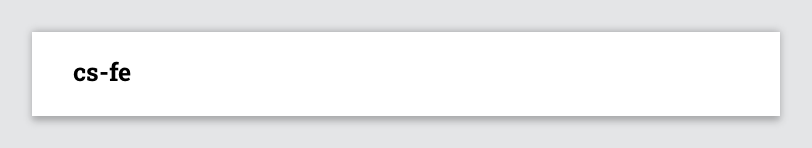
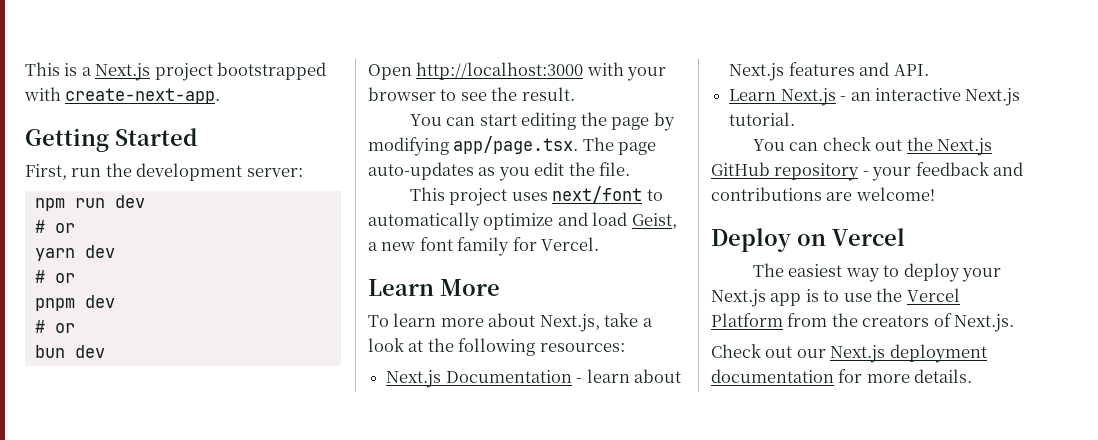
[73,61,131,82] cs-fe -> [25,62,327,81] [24,87,221,104] [25,128,197,152] [25,163,303,181] [34,195,145,211] [34,220,75,233] [34,245,115,261] [34,270,75,283] [34,295,115,311] [34,320,75,333] [34,345,105,358] [368,62,667,81] [368,87,575,101] [409,112,675,131] [368,136,657,156] [368,162,631,181] [409,186,663,206] [368,212,677,231] [368,237,600,256] [368,279,500,296] [368,313,653,332] [368,338,625,356] [386,369,681,388] [729,62,929,81] [729,88,1021,106] [729,112,796,126] [752,137,993,156] [711,162,1024,181] [711,187,935,201] [711,228,905,252] [752,263,1002,282] [711,288,960,307] [711,313,1015,332] [711,344,987,363] [711,369,973,383] This is a Next.js project bootstrapped with create-next-app. // Getting Started // First, run the development server: // npm run dev // # or // yarn dev // # or // pnpm dev // # or // bun dev // Open http://localhost:3000 with your browser to see the result. // You can start editing the page by modifying app/page.tsx. The page auto-updates as you edit the file. // This project uses next/font to automatically optimize and load Geist, a new font family for Vercel. // Learn More // To learn more about Next.js, take a look at the following resources: // Next.js Documentation - learn about Next.js features and API. // Learn Next.js - an interactive Next.js tutorial. // You can check out the Next.js GitHub repository - your feedback and contributions are welcome! // Deploy on Vercel // The easiest way to deploy your Next.js app is to use the Vercel Platform from the creators of Next.js. // Check out our Next.js deployment documentation for more details.

